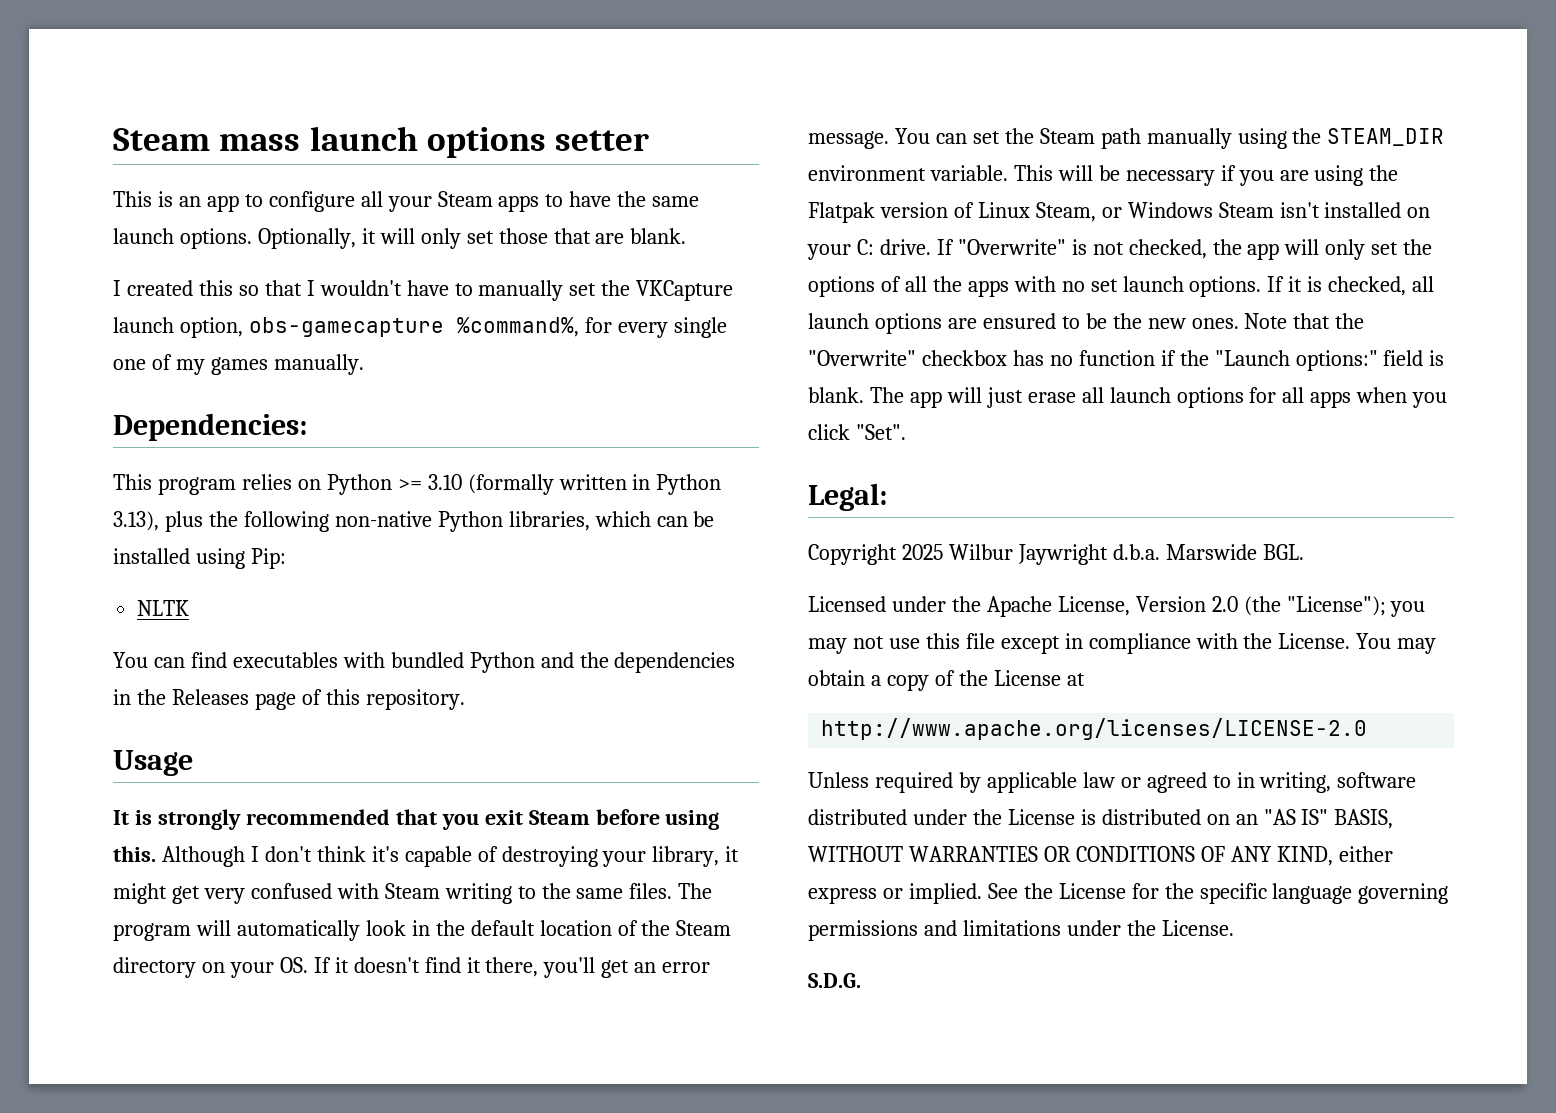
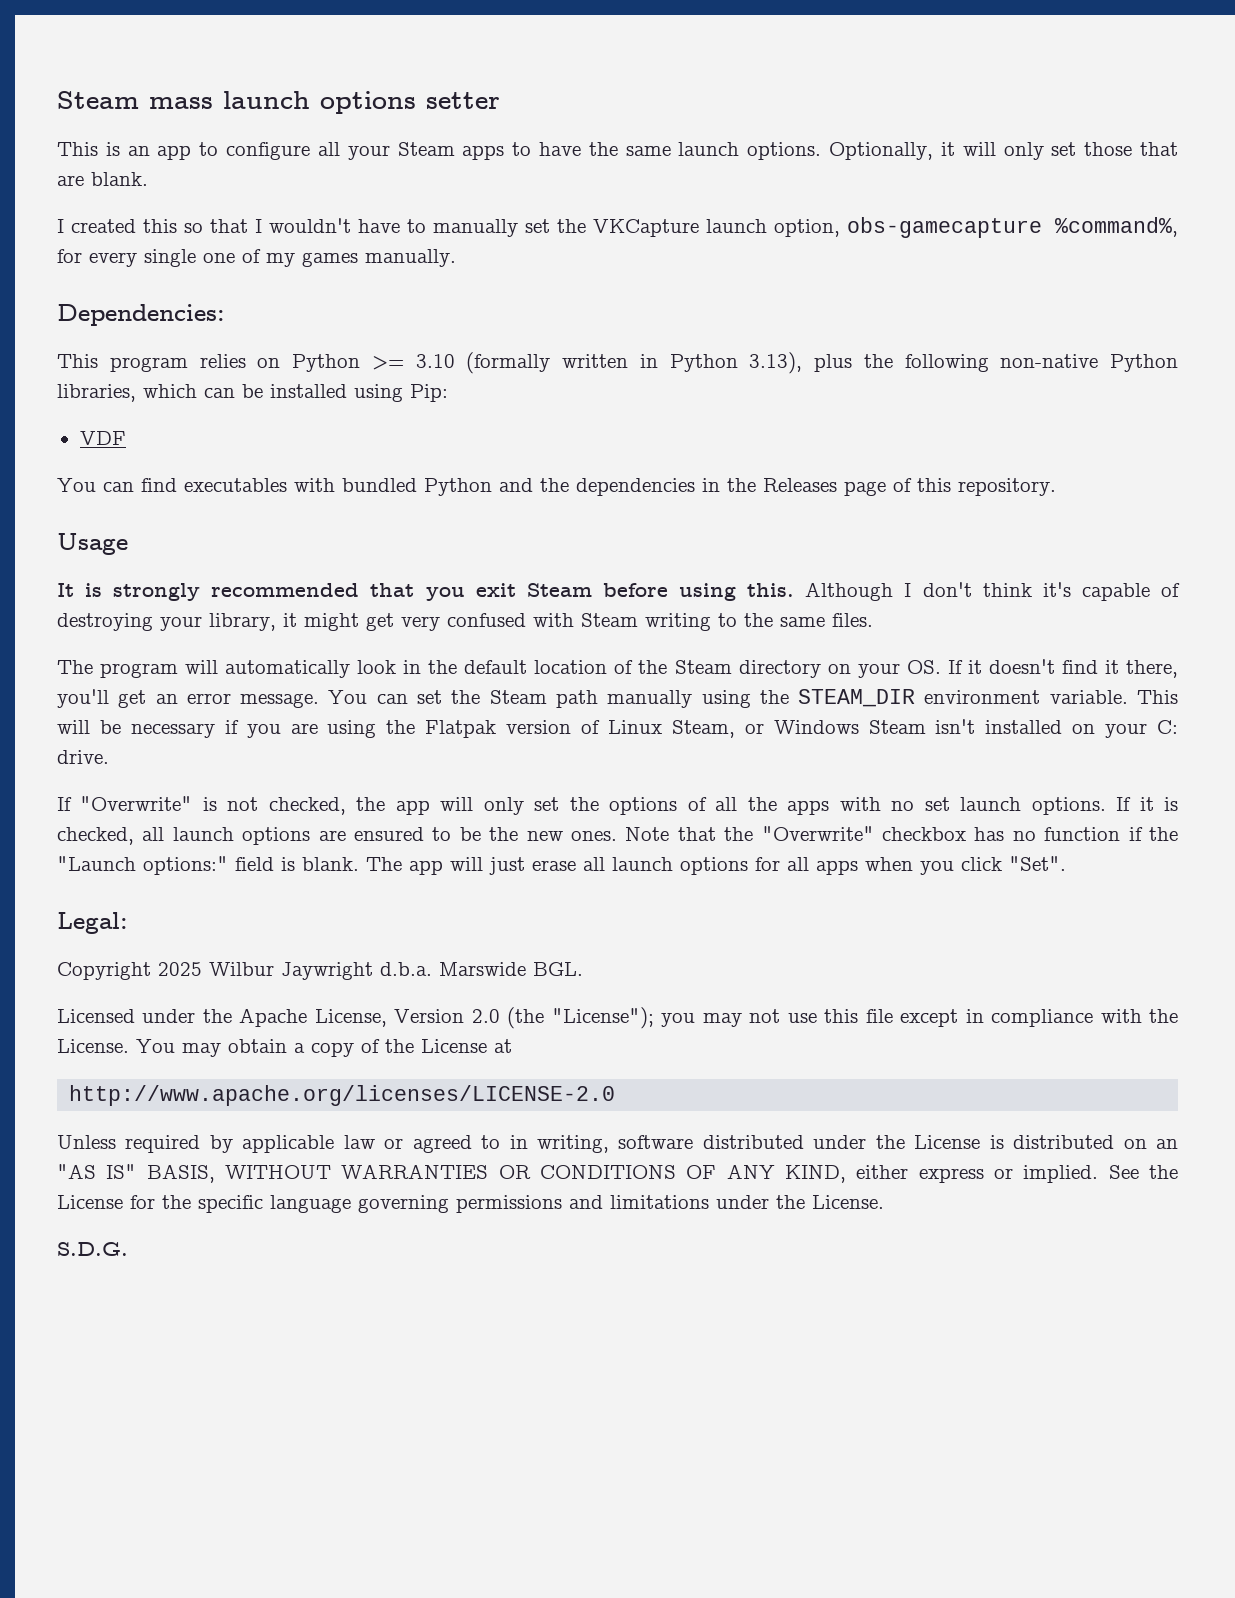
[137,600,190,616] NLTK -> [79,431,126,445] VDF
(673, 891) none -> (873, 620) //
(931, 247) none -> (109, 757) //

